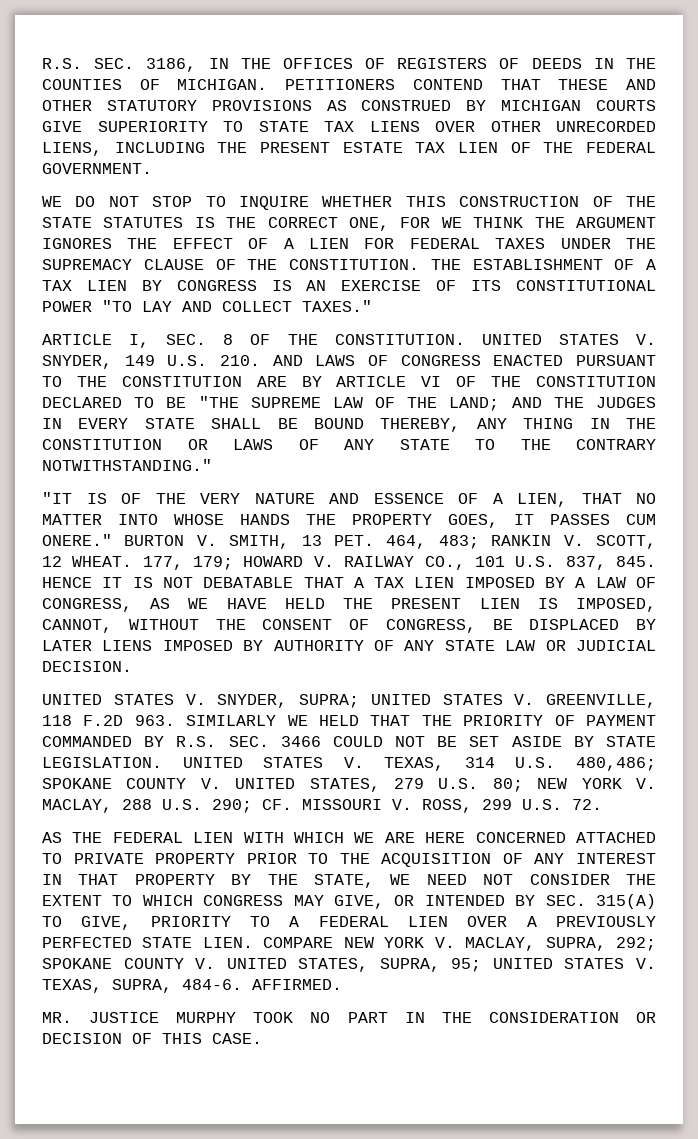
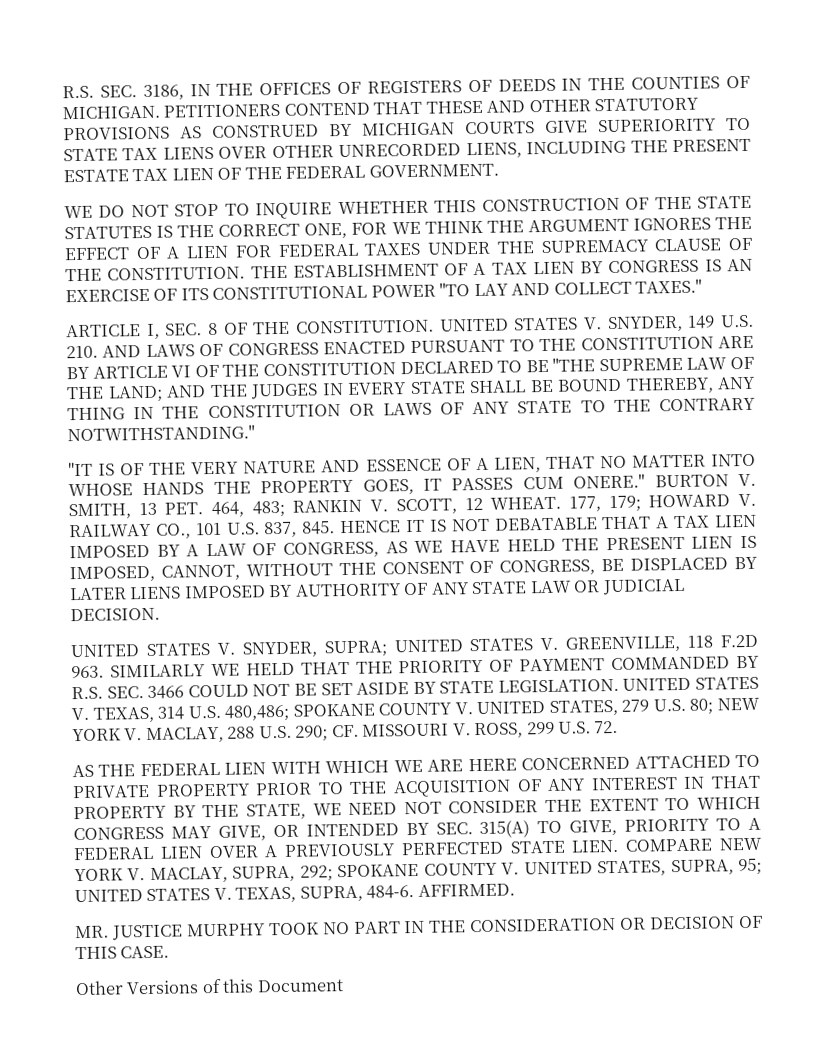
(262, 1038) none -> [75,978,344,996] // Other Versions of this Document

